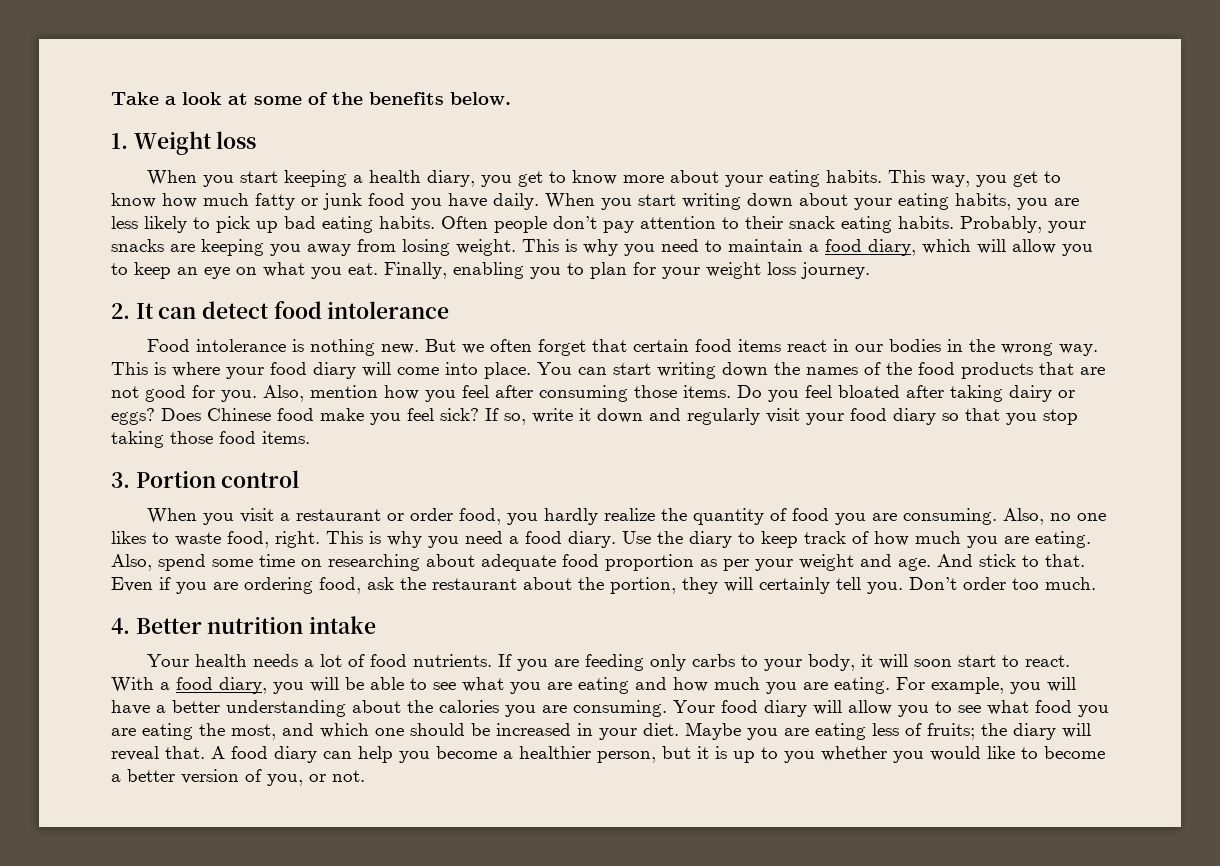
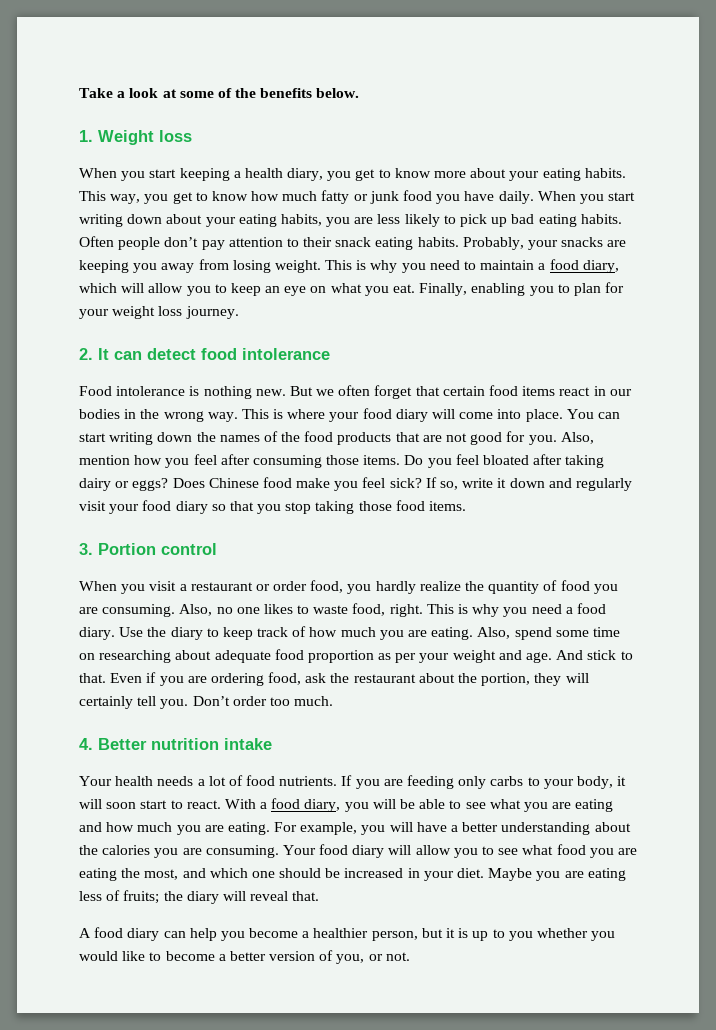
(205, 752) none -> (320, 896) //

